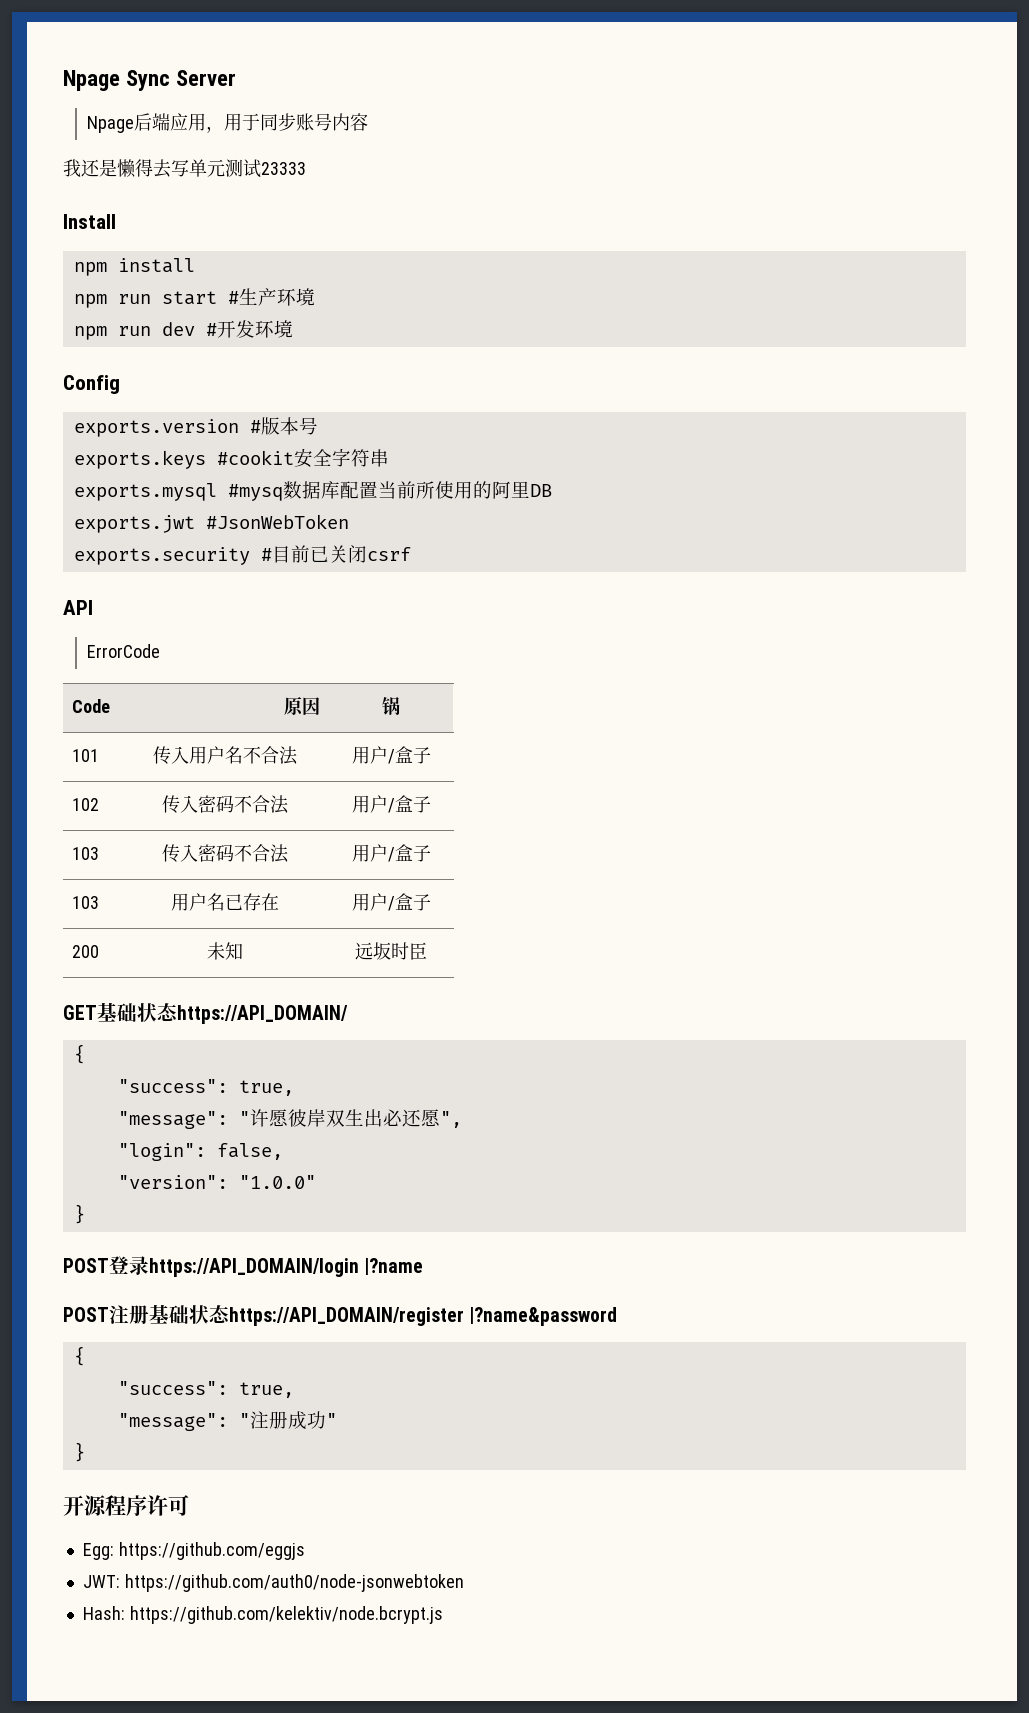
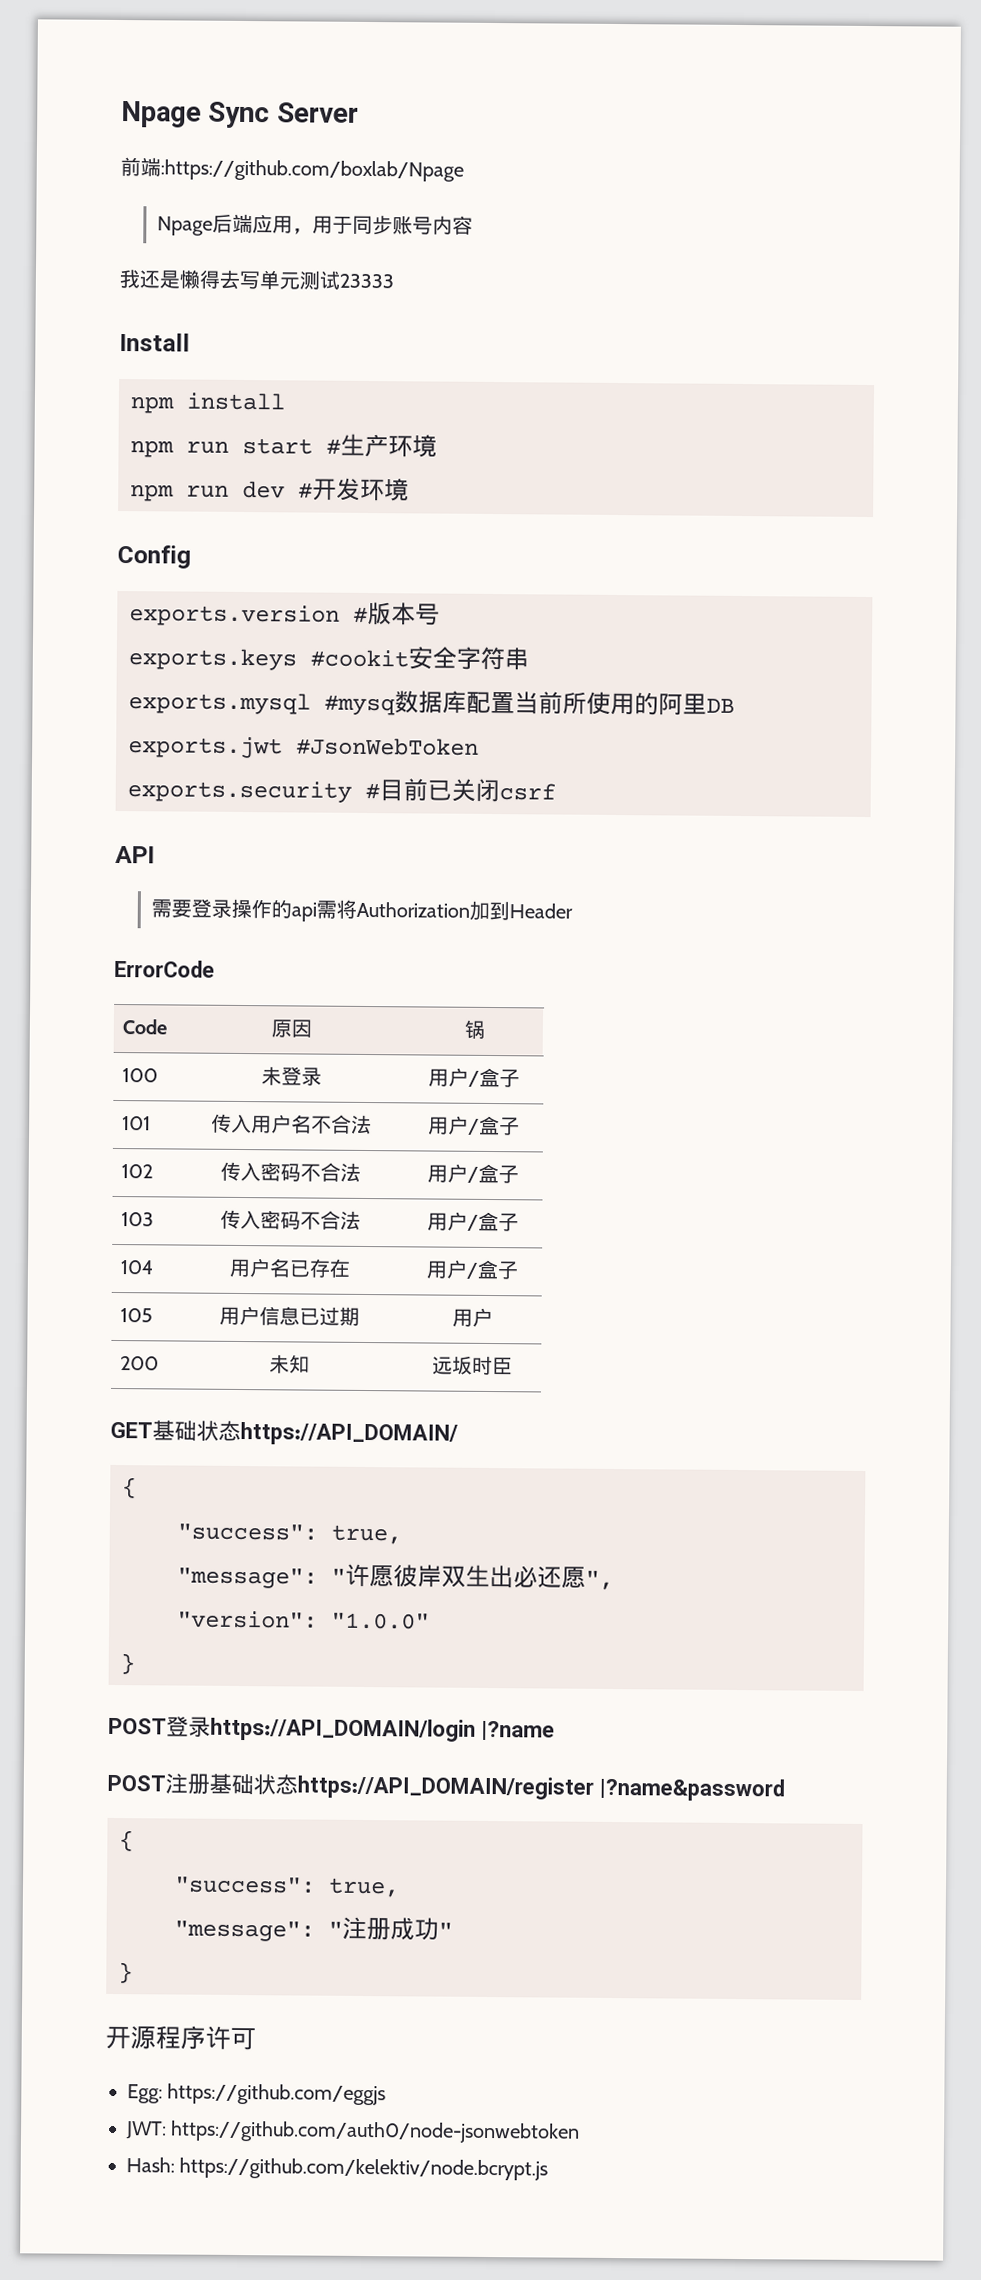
(237, 78) none -> [120,157,464,182] // 前端:https://github.com/boxlab/Npage
[87,644,161,658] [72,699,111,713] [283,697,320,715] [382,697,400,715] ErrorCode // Code | 原因 | 锅 -> [150,898,573,922] [114,959,215,978] [122,1019,168,1035] [270,1019,312,1038] [463,1019,485,1039] [122,1068,159,1083] [260,1066,322,1086] [428,1067,520,1088] 需要登录操作的api需将Authorization加到Header // ErrorCode // Code | 原因 | 锅 // 100 | 未登录 | 用户/盒子
[72,896,100,909] 103 -> [120,1260,155,1275] 104
(431, 902) none -> [120,1308,154,1323] [218,1305,360,1326] [451,1307,493,1328] // 105 | 用户信息已过期 | 用户
[117,1143,283,1161] // "login": false, -> (614, 1580) none

